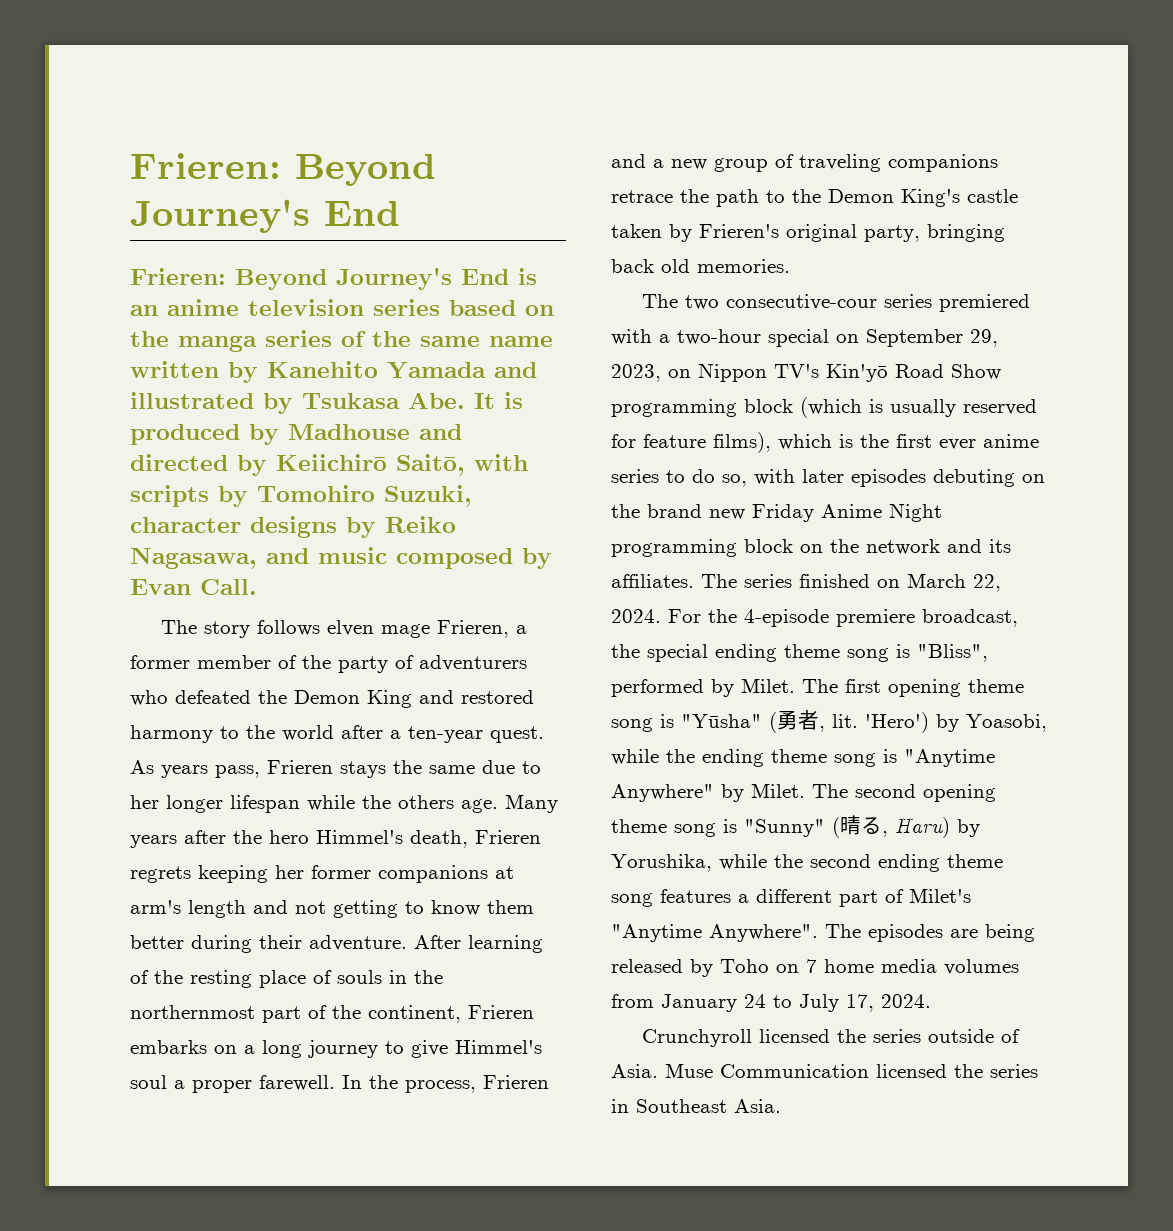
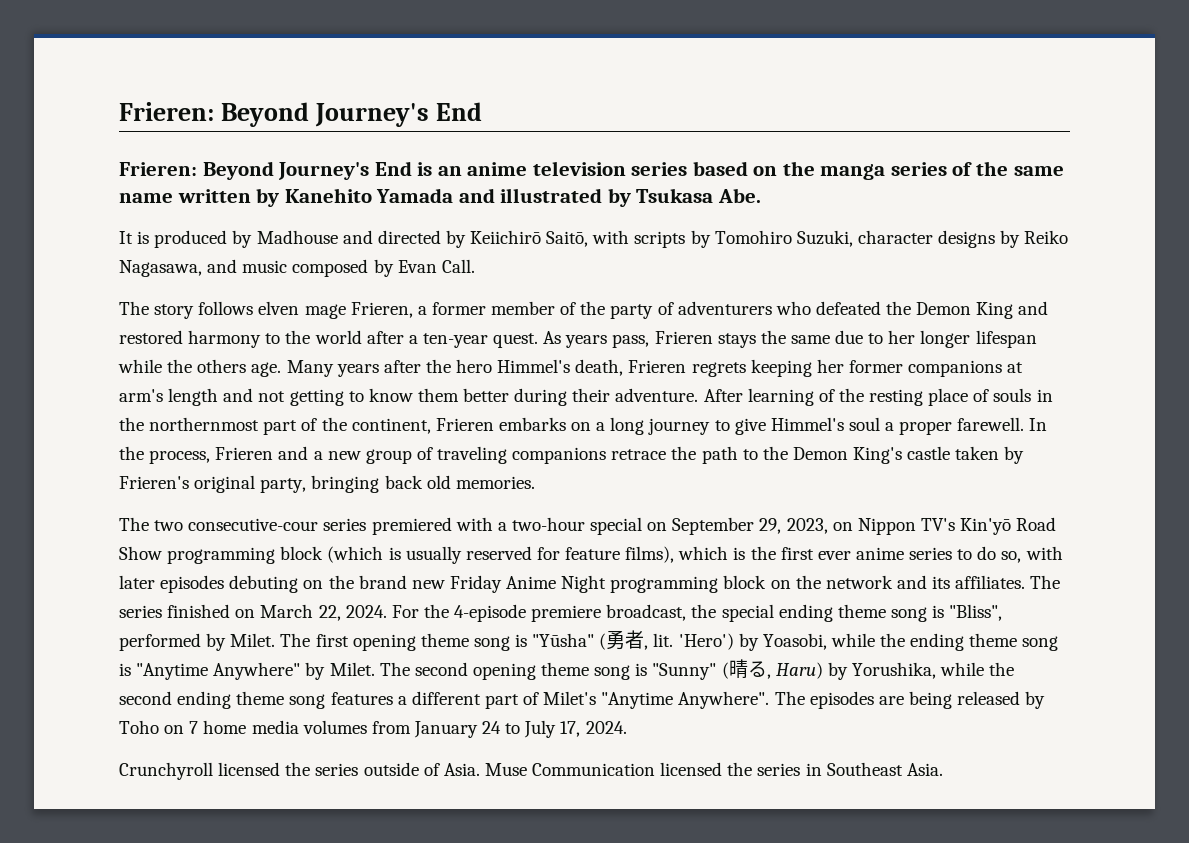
(465, 400) none -> (761, 195) //

